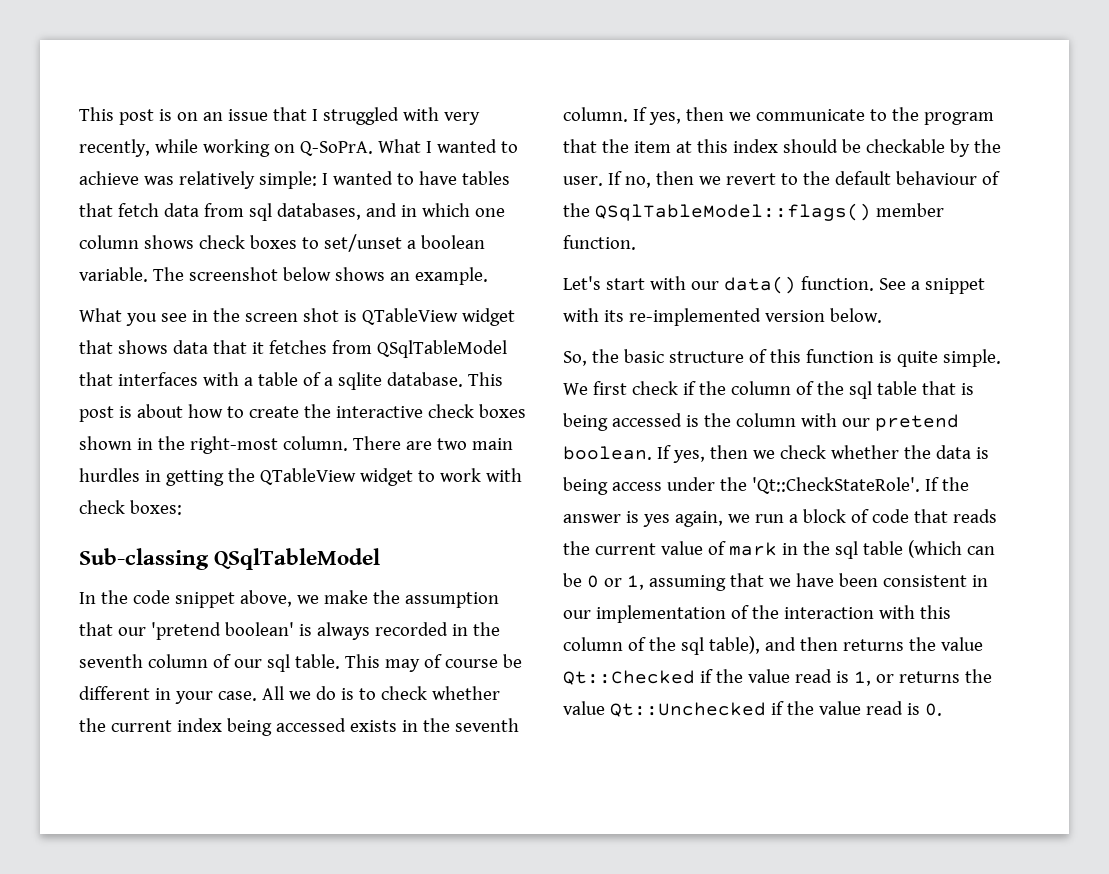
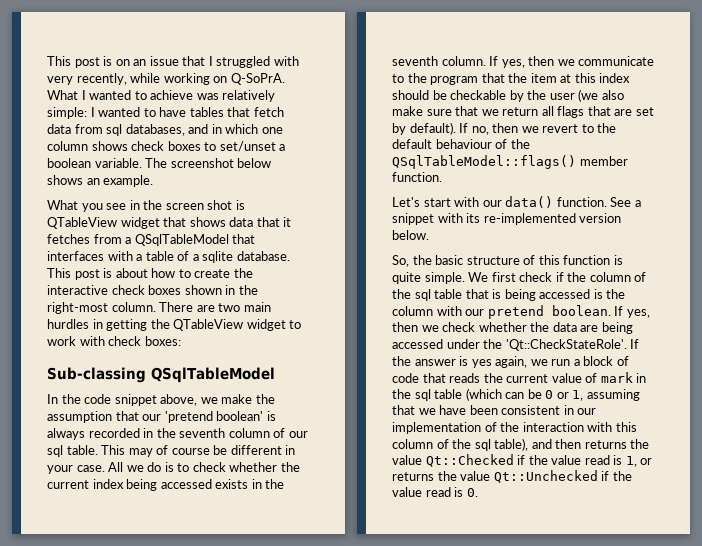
(372, 347) none -> [125,237,132,244] a
[563,176,603,186] user. -> [549,89,624,102] [392,106,654,118] [392,122,456,135] user (we also make sure that we return all flags that are set by default).
[975,447,989,459] [563,477,662,495] is being access -> [580,322,633,334] [392,339,443,349] are being accessed

